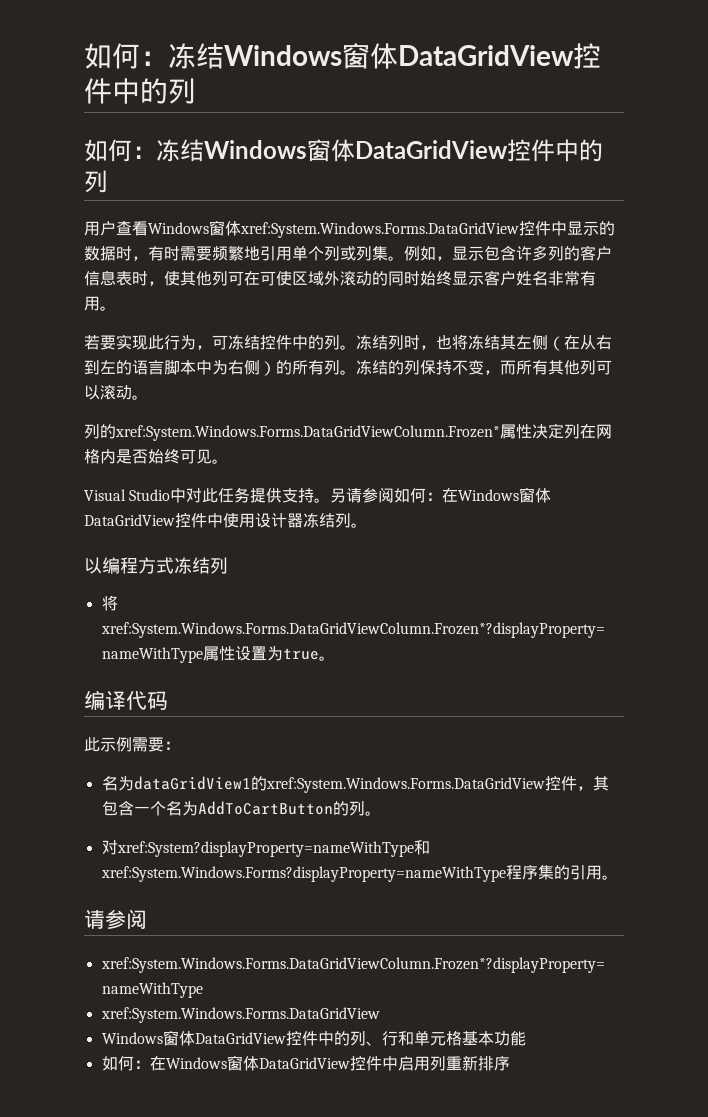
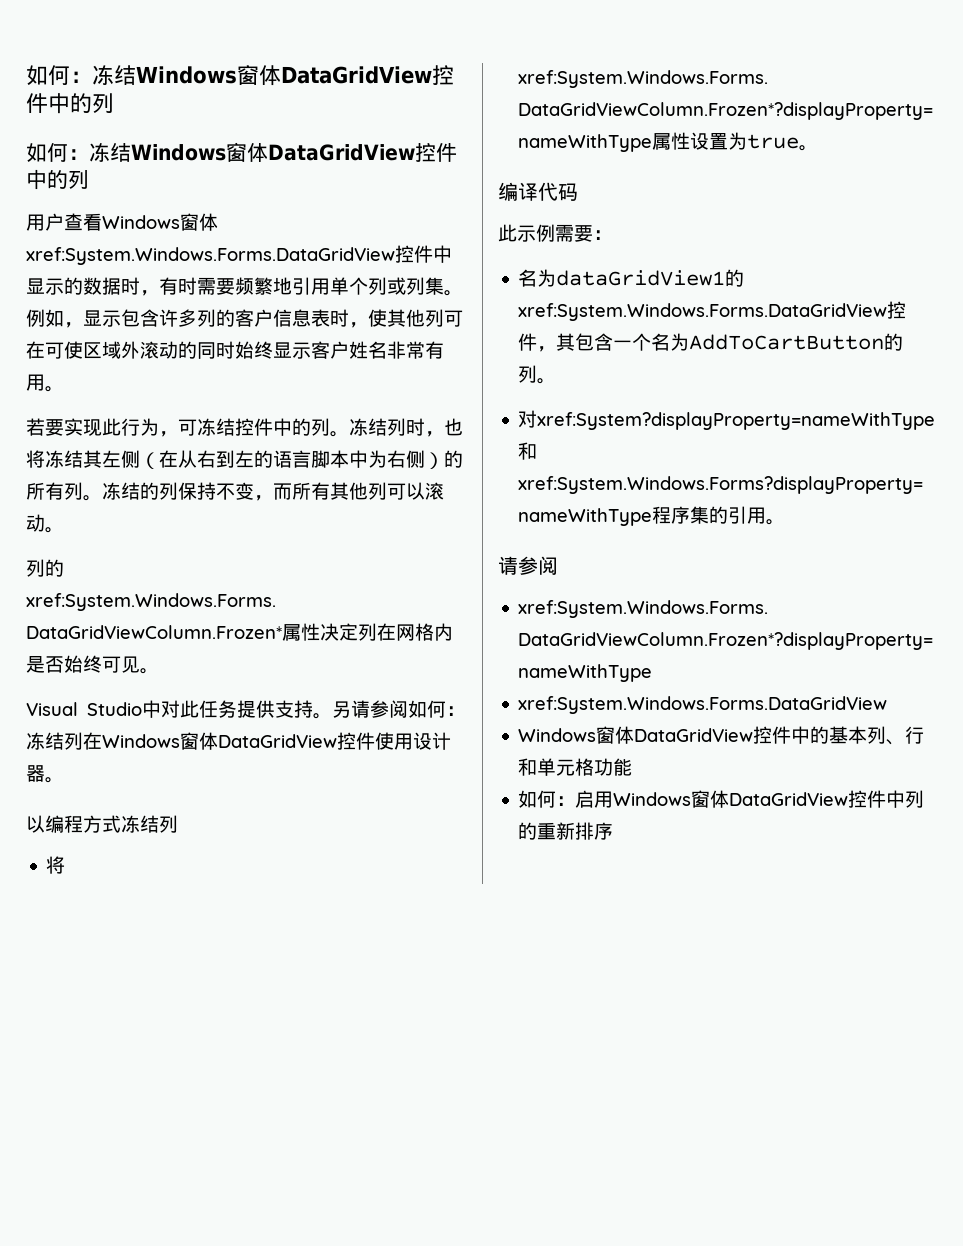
[442,487,552,503] [84,513,223,528] 在Windows窗体DataGridView控件中 -> [26,732,375,750] 冻结列在Windows窗体DataGridView控件
[303,513,351,528] 冻结列 -> (45, 773) none
(350, 1038) none -> [829,726,868,744] 基本
[461,1031,494,1046] 基本 -> (595, 767) none
[149,1055,446,1071] 在Windows窗体DataGridView控件中启用列 -> [575,790,925,808] [518,822,538,840] 启用Windows窗体DataGridView控件中列的

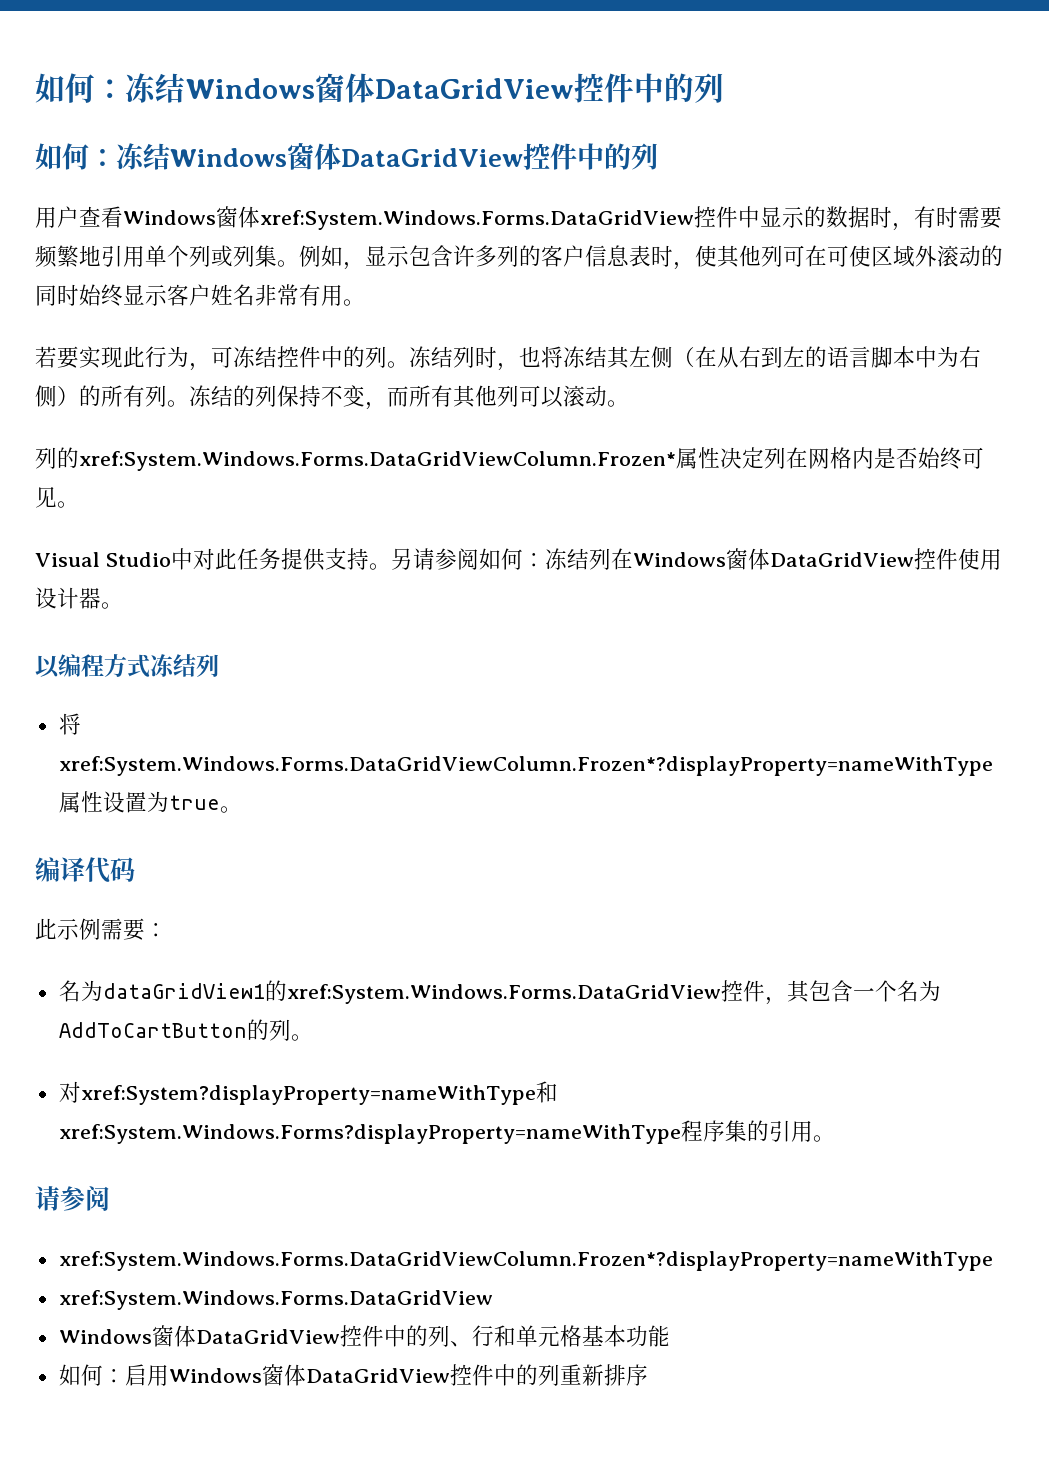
[829,726,868,744] 基本 -> (428, 1335) none
(595, 767) none -> [581,1325,626,1347] 基本
[905,790,925,808] [518,822,538,840] 列的 -> [515,1364,560,1386] 的列

